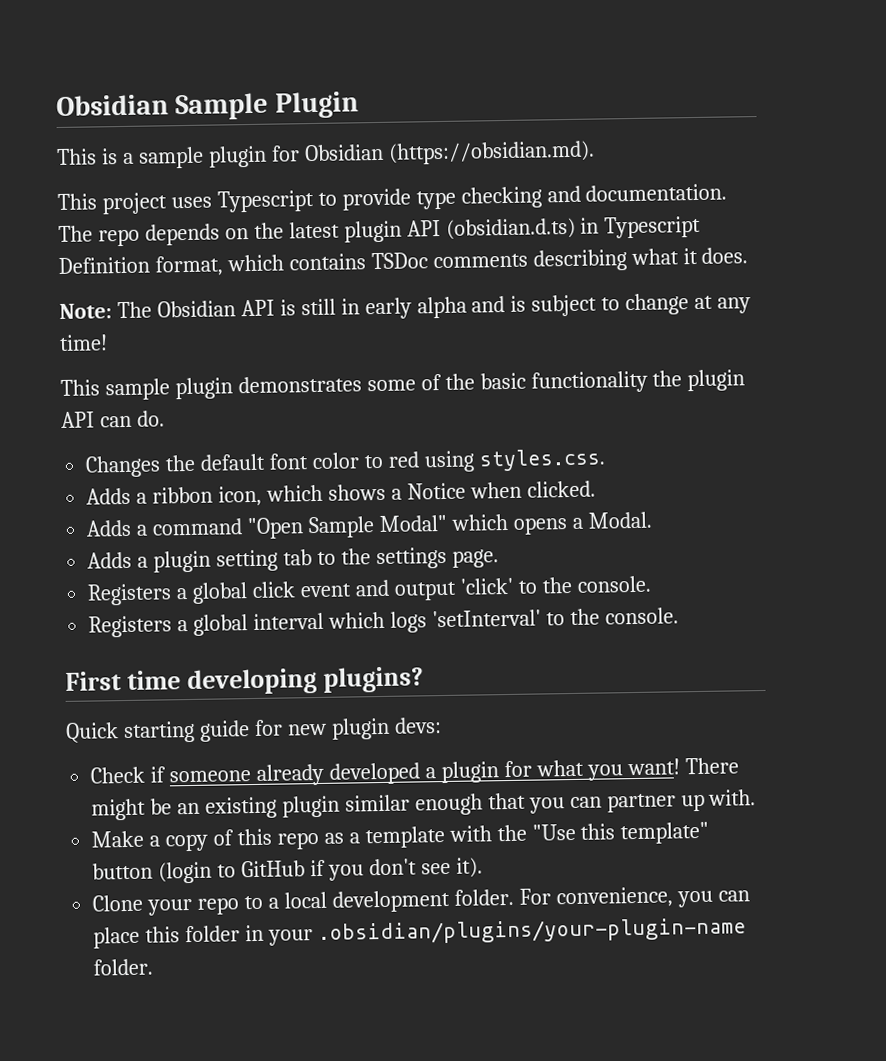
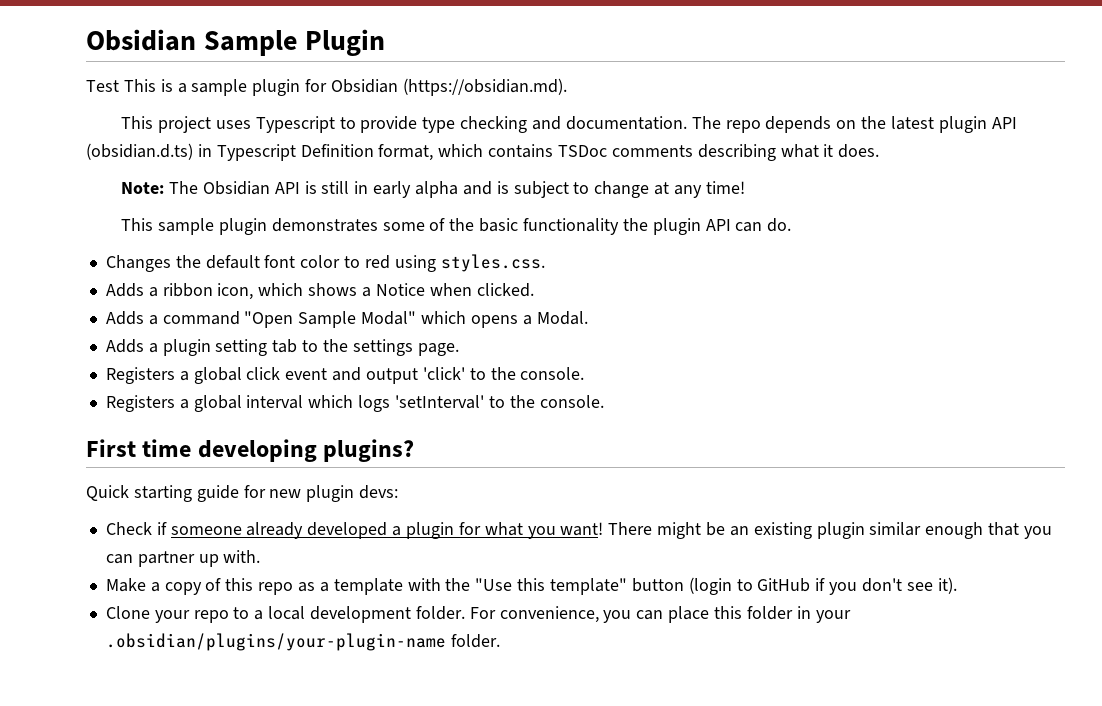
(359, 105) none -> [86,80,119,92] Test

